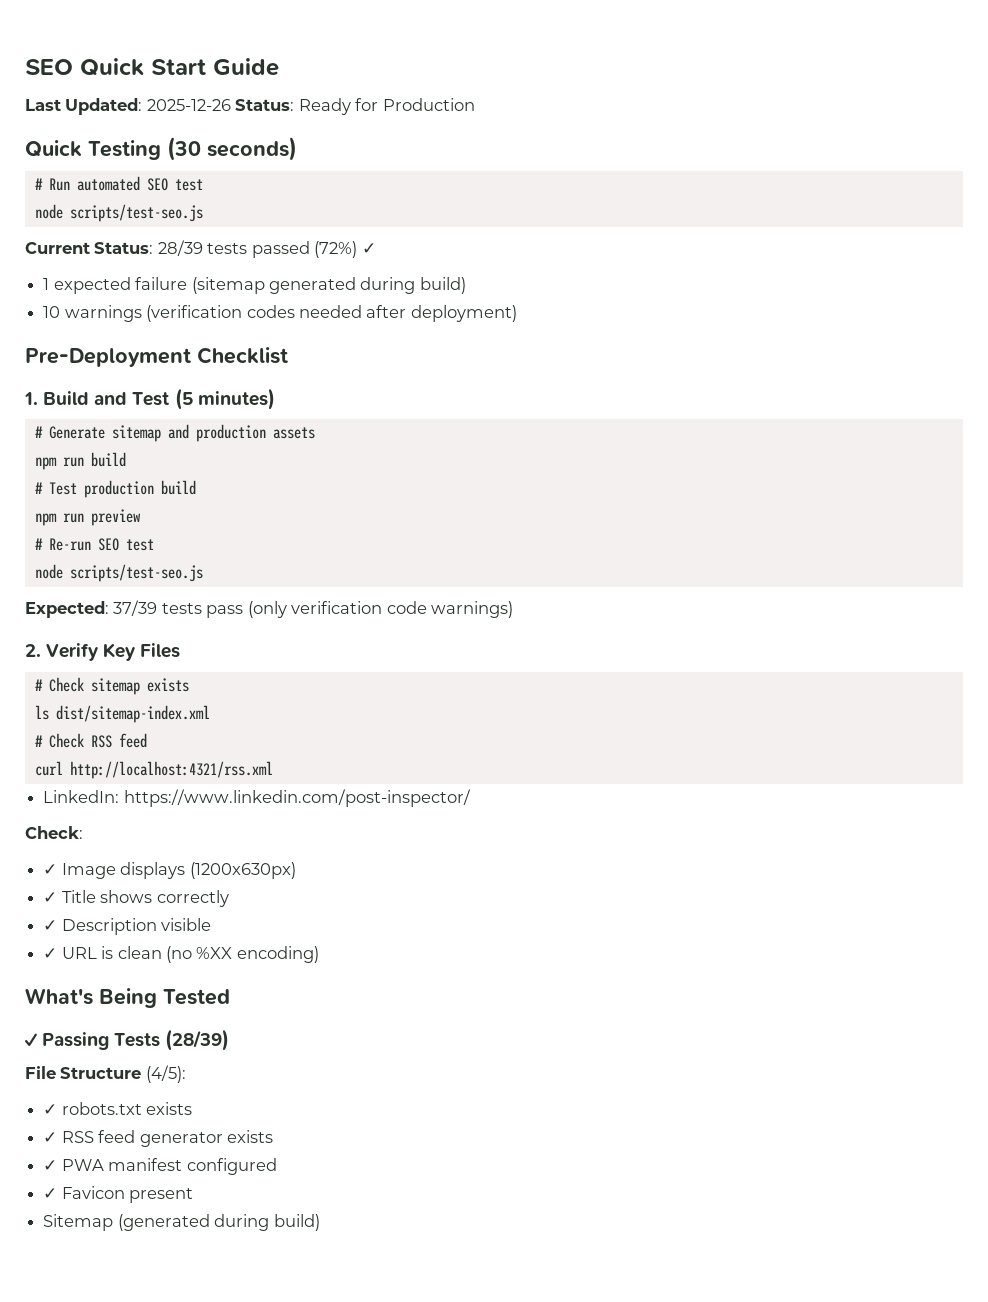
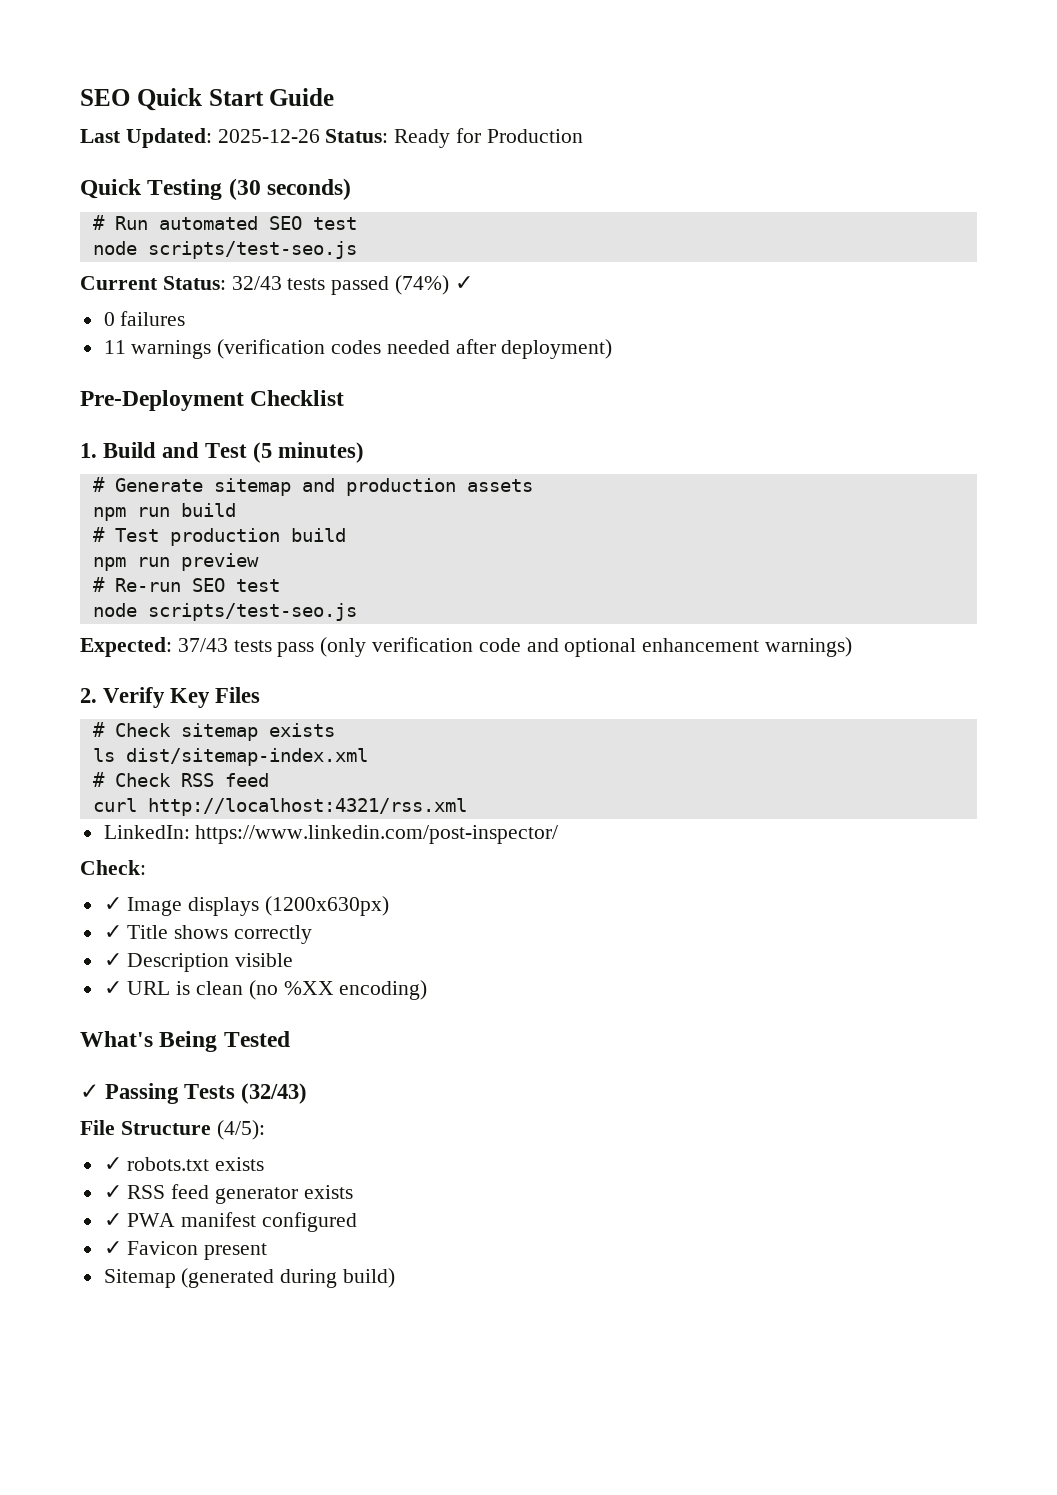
[157,240,203,256] 28/39 -> [231,276,282,290] 32/43
[314,241,358,258] (72%) -> [395,275,450,295] (74%)
[43,277,466,294] [43,306,61,318] 1 expected failure (sitemap generated during build) // 10 -> [103,311,186,326] [103,340,126,354] 0 failures // 11
[113,600,158,616] 37/39 -> [177,638,228,652] 37/43
(427, 607) none -> [526,638,760,657] and optional enhancement
[165,1029,230,1051] (28/39) -> [241,1083,308,1104] (32/43)

